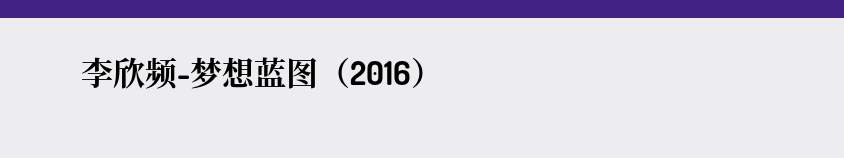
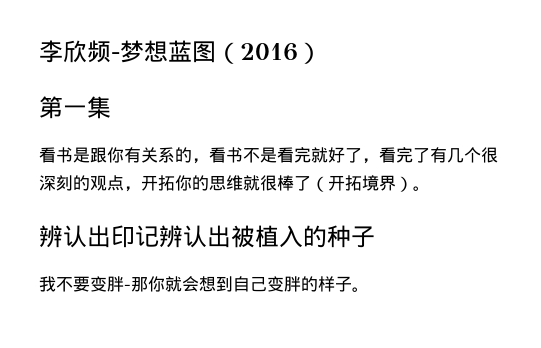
(443, 72) none -> [39,96,111,119] [39,147,498,164] [39,175,430,192] [39,225,375,248] [39,276,369,292] // 第一集 // 看书是跟你有关系的，看书不是看完就好了，看完了有几个很深刻的观点，开拓你的思维就很棒了（开拓境界）。 // 辨认出印记辨认出被植入的种子 // 我不要变胖-那你就会想到自己变胖的样子。

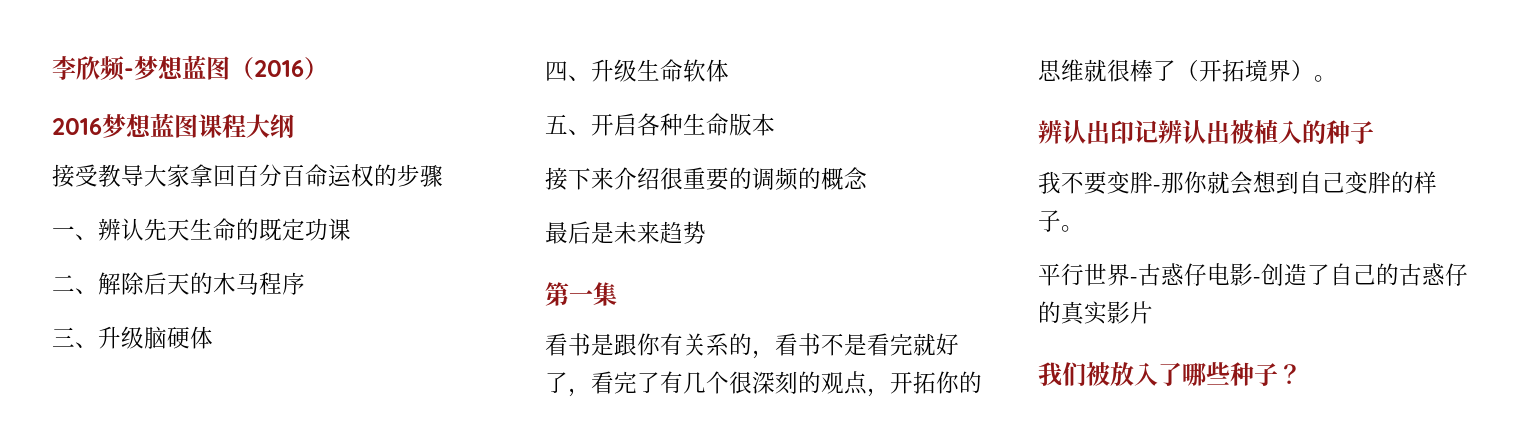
(322, 53) none -> [52,113,294,138] [52,164,443,187] [52,218,351,241] [52,272,305,295] [52,326,213,349] [545,59,729,82] [545,113,775,136] [545,167,867,191] [545,221,706,244] // 2016梦想蓝图课程大纲 // 接受教导大家拿回百分百命运权的步骤 // 一、辨认先天生命的既定功课 // 二、解除后天的木马程序 // 三、升级脑硬体 // 四、升级生命软体 // 五、开启各种生命版本 // 接下来介绍很重要的调频的概念 // 最后是未来趋势
(369, 289) none -> [1038,263,1468,286] [1038,301,1153,325] [1038,362,1302,386] // 平行世界-古惑仔电影-创造了自己的古惑仔的真实影片 // 我们被放入了哪些种子？

